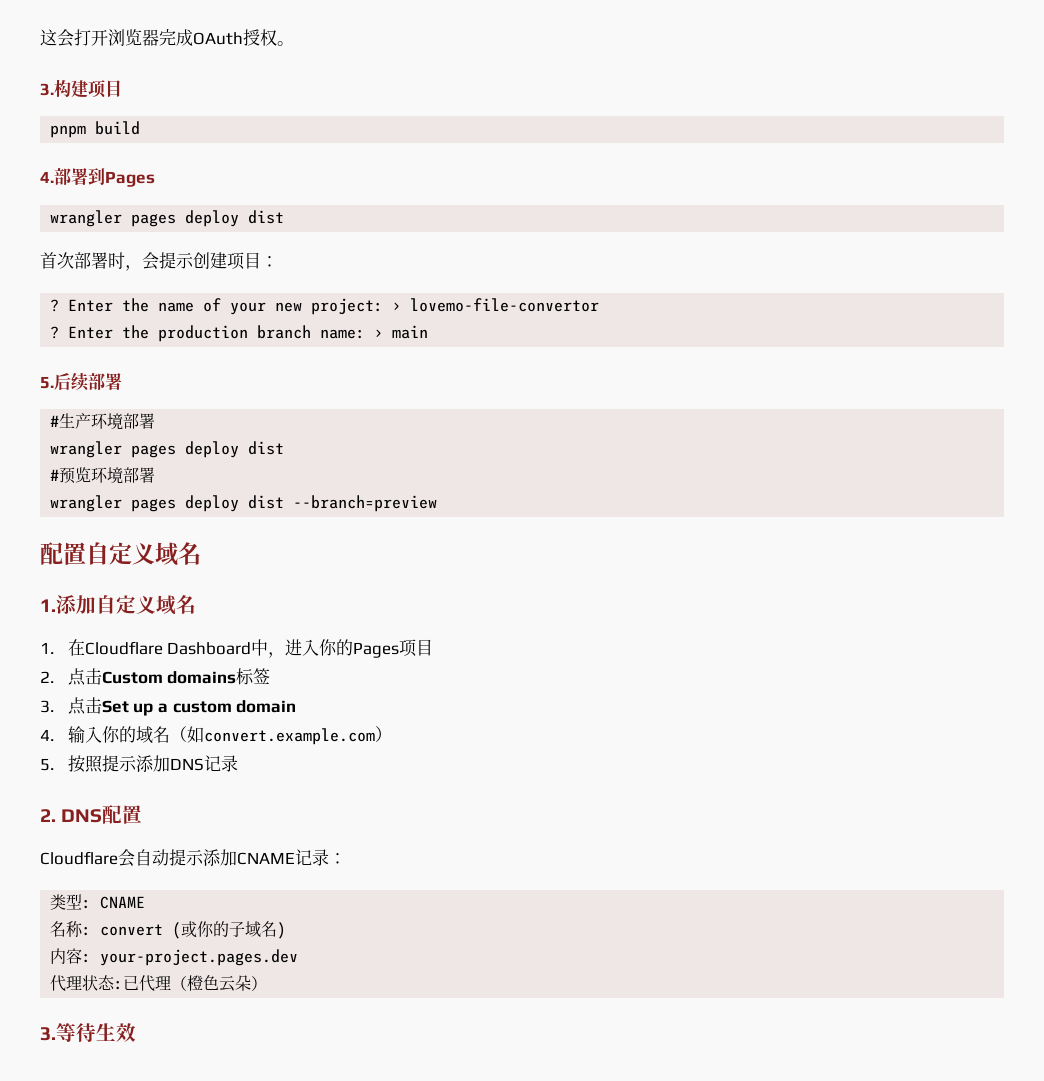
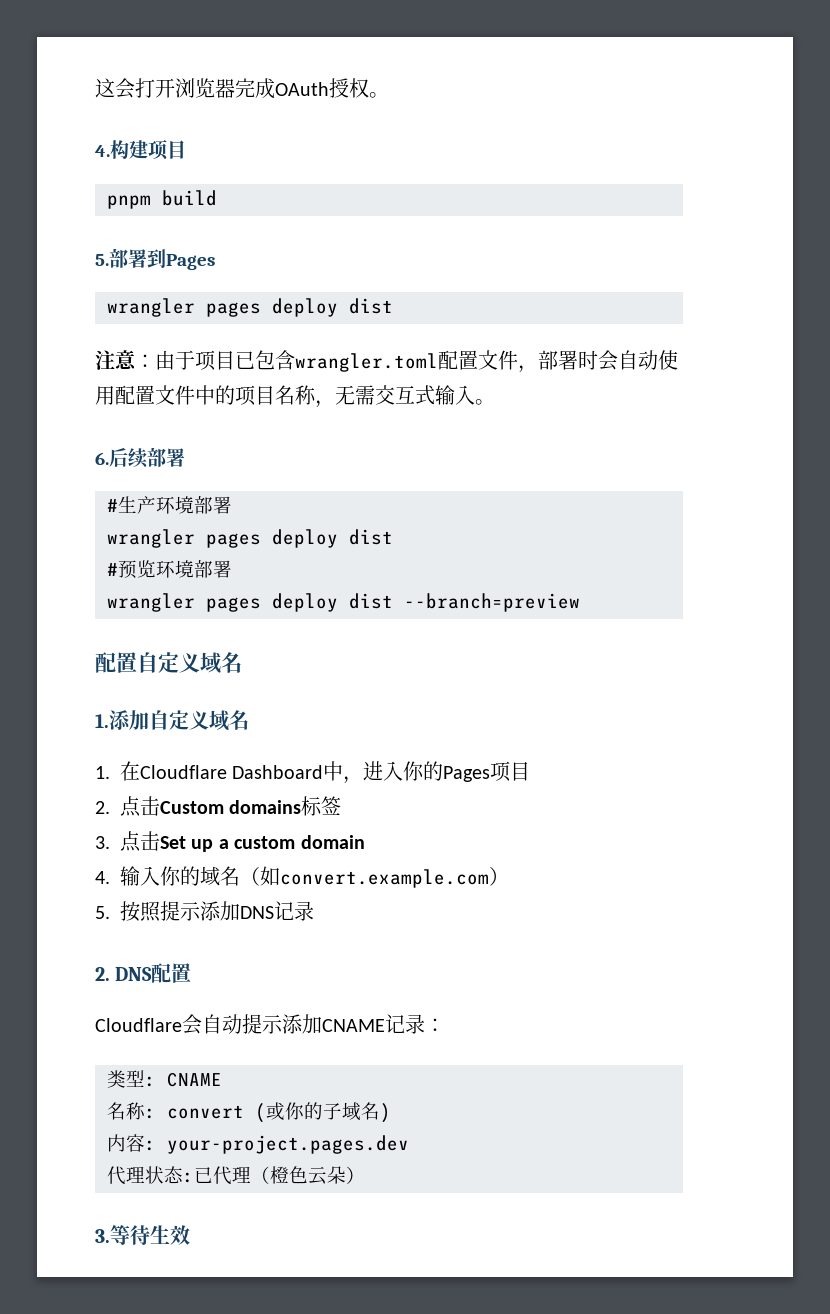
[40,83,54,96] 3. -> [95,145,110,157] 4.
[40,171,54,183] 4. -> [95,254,109,266] 5.
[40,252,278,271] [50,298,600,315] [50,325,429,342] [40,376,54,389] 首次部署时，会提示创建项目： // ? Enter the name of your new project: › lovemo-file-convertor // ? Enter the production branch name: › main // 5. -> [95,350,678,373] [95,385,495,408] [95,452,109,465] 注意：由于项目已包含wrangler.toml配置文件，部署时会自动使用配置文件中的项目名称，无需交互式输入。 // 6.

